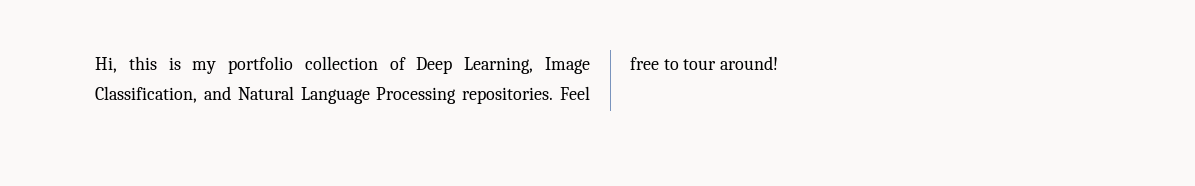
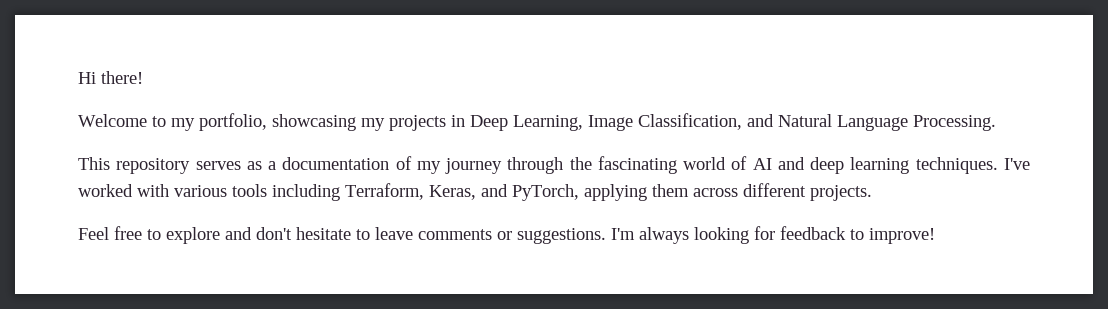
[95,56,406,74] Hi, this is my portfolio collection of -> [78,71,143,84] [78,113,465,131] Hi there! // Welcome to my portfolio, showcasing my projects in
[376,86,590,104] [630,56,779,70] Processing repositories. Feel free to tour around! -> [913,115,996,131] [78,156,1031,174] [78,183,872,201] [78,226,935,244] Processing. // This repository serves as a documentation of my journey through the fascinating world of AI and deep learning techniques. I've worked with various tools including Terraform, Keras, and PyTorch, applying them across different projects. // Feel free to explore and don't hesitate to leave comments or suggestions. I'm always looking for feedback to improve!

